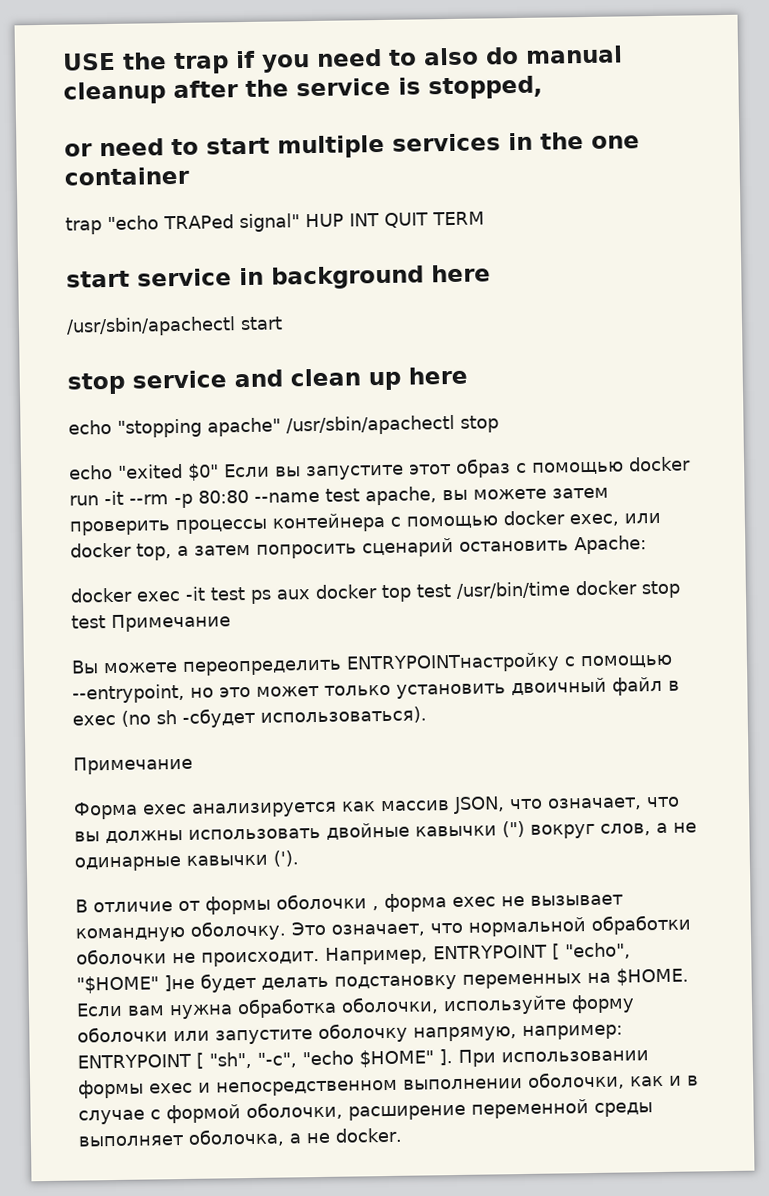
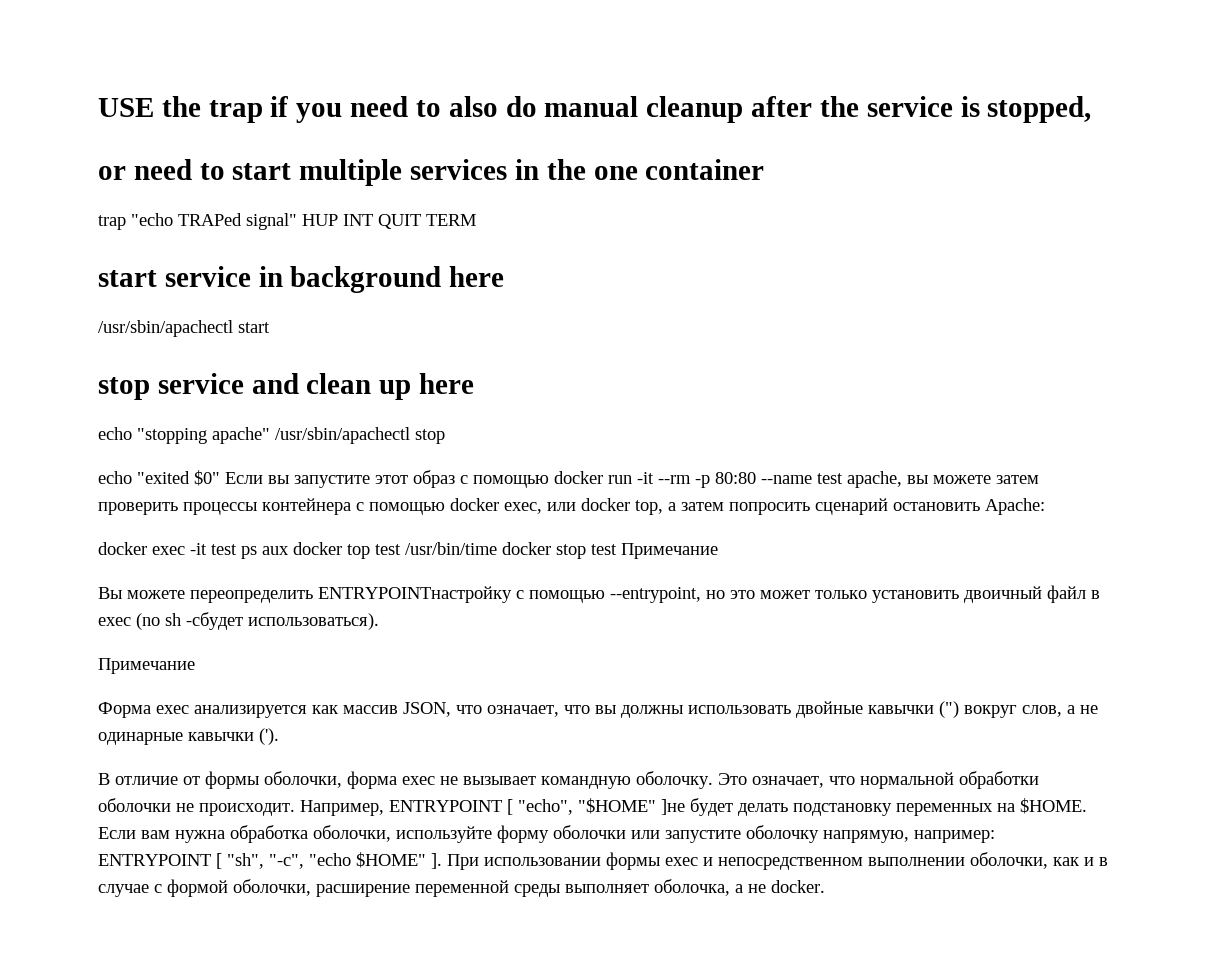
[276,893,379,911] оболочки , -> [264,771,342,788] оболочки,

